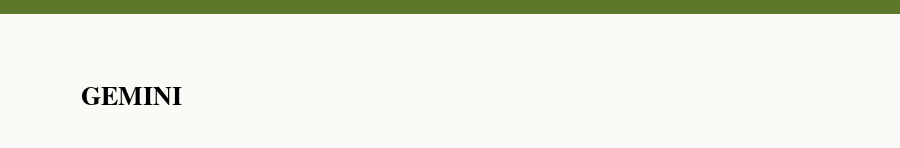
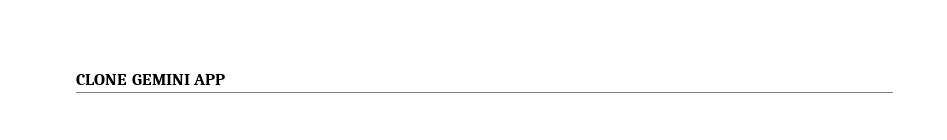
[81,87,182,105] GEMINI -> [76,74,226,85] CLONE GEMINI APP

